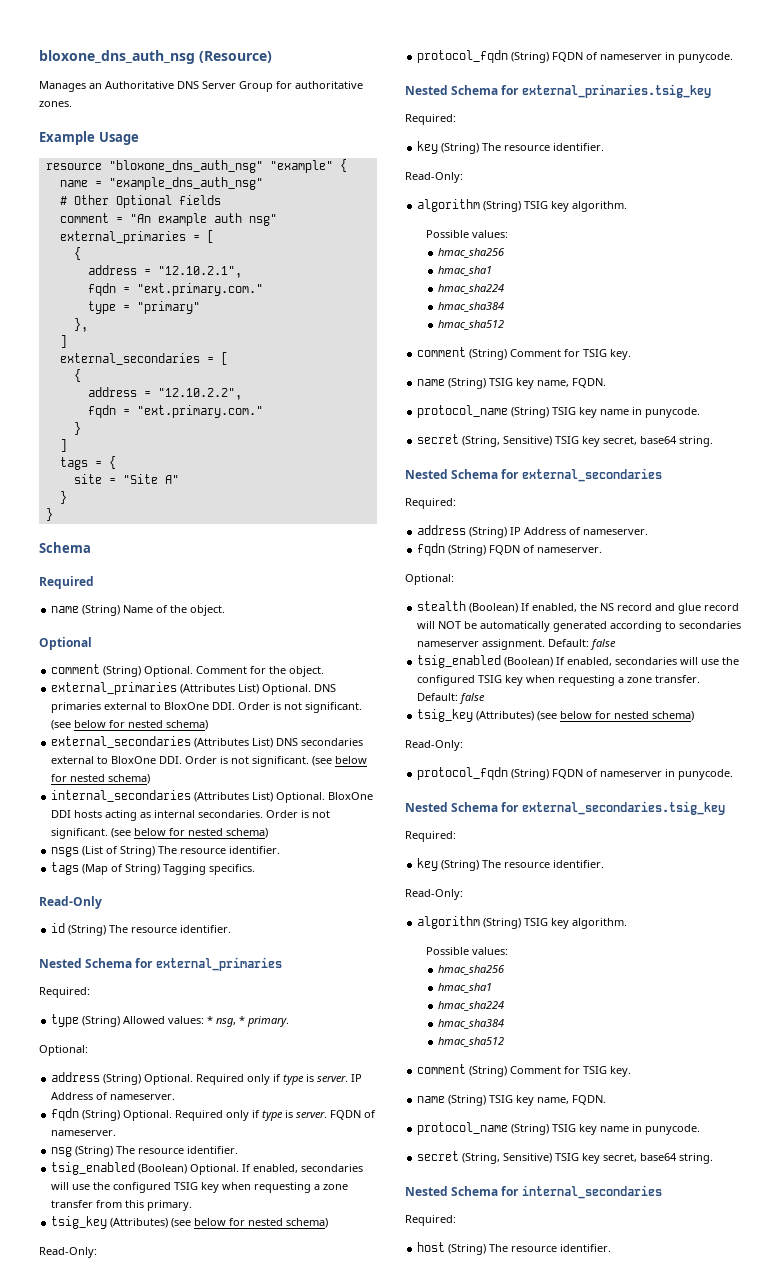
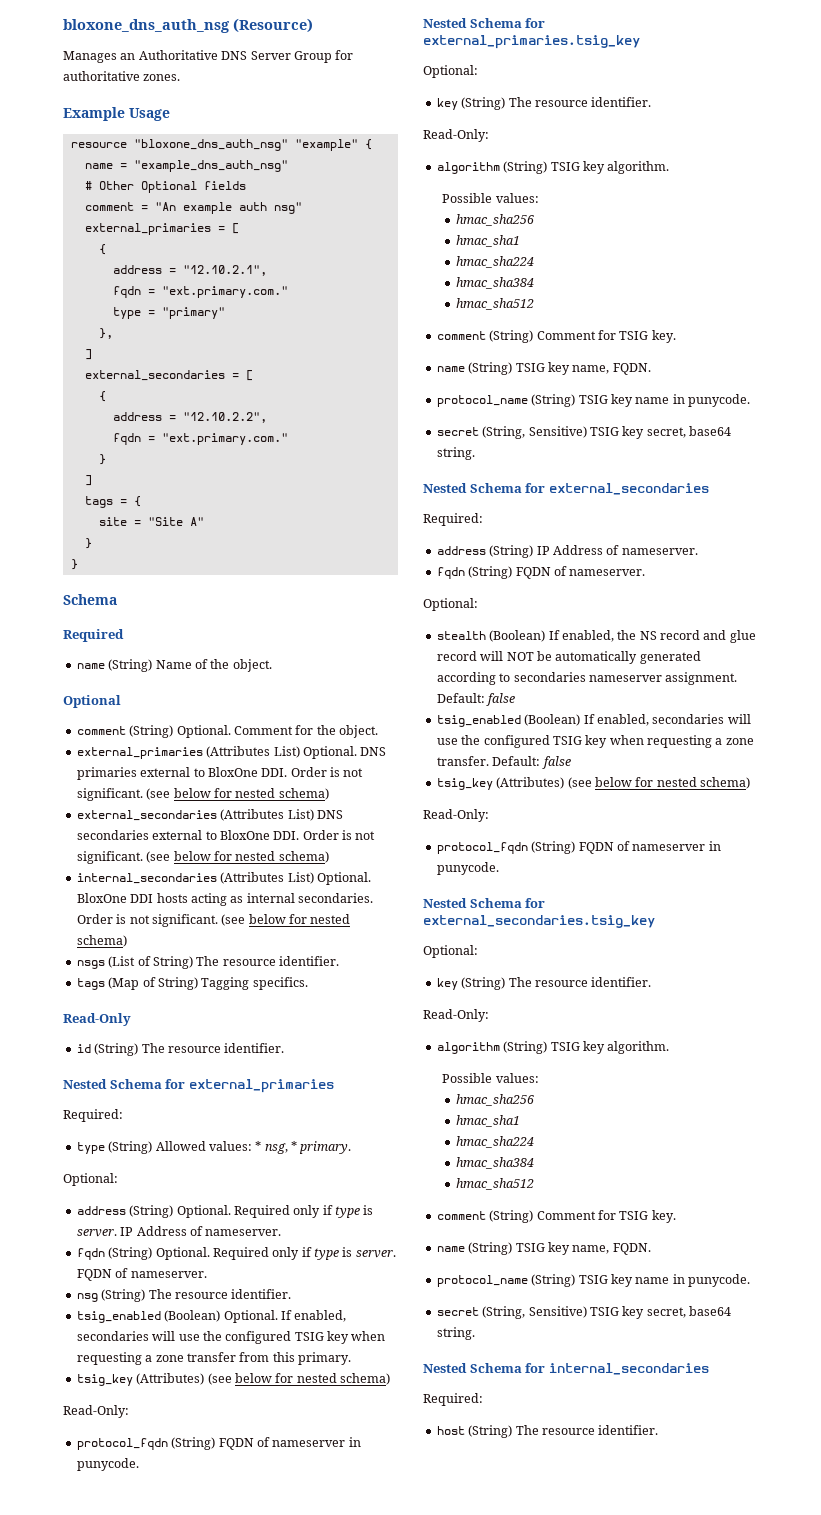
[405,114,456,125] Required: -> [423,65,478,78] Optional:
[405,831,456,842] Required: -> [423,945,478,958] Optional:

